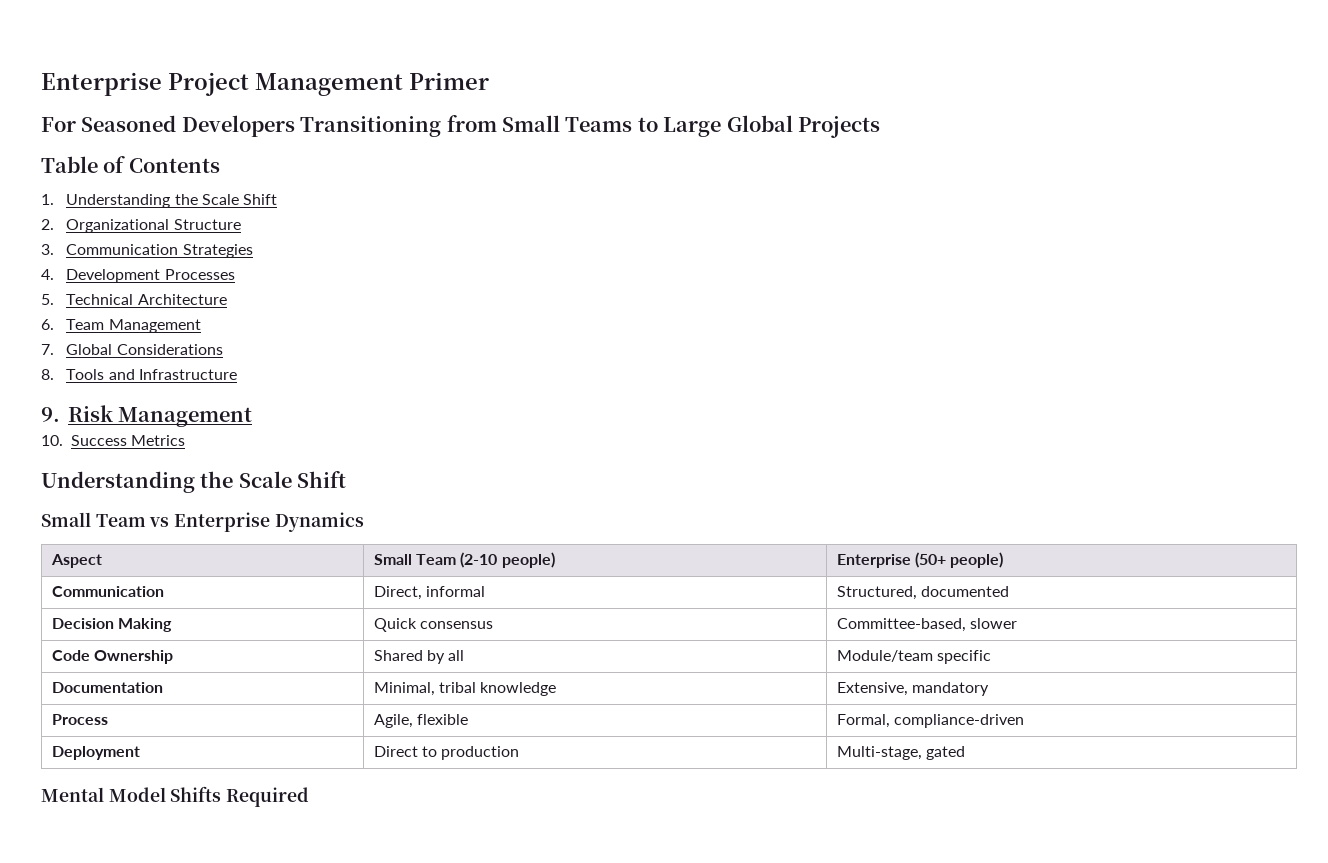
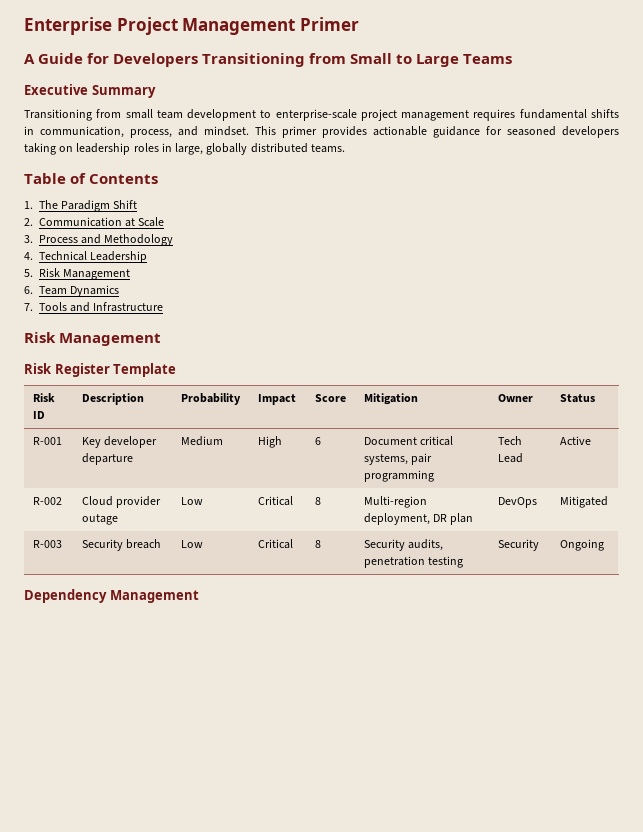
[41,115,177,132] For Seasoned -> [24,53,110,64] A Guide for
[565,117,633,132] Teams -> (393, 58) none
[726,115,880,138] Global Projects -> [463,54,513,64] [24,84,156,98] [24,109,619,121] [24,126,619,138] [24,143,345,155] Teams // Executive Summary // Transitioning from small team development to enterprise-scale project management requires fundamental shifts in communication, process, and mindset. This primer provides actionable guidance for seasoned developers taking on leadership roles in large, globally distributed teams.
[66,194,240,208] Understanding the Scale -> [39,200,111,212] The Paradigm
[66,219,241,233] [41,244,253,258] [41,269,235,283] [41,294,227,305] [41,319,201,333] [41,344,223,355] [41,369,54,380] Organizational Structure // 3. Communication Strategies // 4. Development Processes // 5. Technical Architecture // 6. Team Management // 7. Global Considerations // 8. -> [39,217,165,227] [24,234,174,246] [24,251,148,263] [24,268,131,280] [24,285,120,297] [24,303,33,311] Communication at Scale // 3. Process and Methodology // 4. Technical Leadership // 5. Risk Management // 6. Team Dynamics // 7.
[41,405,253,427] [41,435,186,446] [41,471,347,493] [41,512,364,532] [50,554,102,568] [373,552,555,568] [836,552,1004,568] [51,586,164,597] [373,586,485,600] [836,586,1009,600] [51,618,172,632] [373,618,493,632] [836,618,1017,632] [51,650,173,664] [373,650,465,664] [836,650,991,664] [51,682,163,693] [373,682,557,696] [836,682,989,696] [51,714,108,725] [373,714,468,728] [836,714,1024,728] [51,746,140,760] [373,746,520,760] [836,746,965,760] [41,786,310,807] 9. Risk Management // 10. Success Metrics // Understanding the Scale Shift // Small Team vs Enterprise Dynamics // Aspect | Small Team (2-10 people) | Enterprise (50+ people) // Communication | Direct, informal | Structured, documented // Decision Making | Quick consensus | Committee-based, slower // Code Ownership | Shared by all | Module/team specific // Documentation | Minimal, tribal knowledge | Extensive, mandatory // Process | Agile, flexible | Formal, compliance-driven // Deployment | Direct to production | Multi-stage, gated // Mental Model Shifts Required -> [24,332,162,346] [24,363,177,377] [32,393,55,402] [32,411,45,419] [81,393,144,405] [180,393,241,405] [257,394,296,405] [314,394,346,402] [363,393,418,405] [497,394,533,402] [559,394,595,403] [32,437,62,445] [81,436,157,448] [81,453,133,465] [180,436,223,446] [257,436,282,448] [314,437,321,445] [363,436,453,446] [363,453,432,465] [363,470,434,482] [497,436,522,445] [497,453,523,463] [559,436,591,445] [32,497,62,505] [81,496,161,508] [81,514,118,525] [180,497,203,505] [257,496,293,506] [314,497,321,505] [363,496,427,508] [363,513,474,525] [497,497,537,508] [559,496,608,508] [32,540,62,548] [81,539,161,551] [180,540,203,548] [257,539,293,549] [314,540,321,548] [363,539,443,551] [363,556,463,568] [497,539,539,551] [559,539,604,551] [24,589,199,603] Risk Management // Risk Register Template // Risk ID | Description | Probability | Impact | Score | Mitigation | Owner | Status // R-001 | Key developer departure | Medium | High | 6 | Document critical systems, pair programming | Tech Lead | Active // R-002 | Cloud provider outage | Low | Critical | 8 | Multi-region deployment, DR plan | DevOps | Mitigated // R-003 | Security breach | Low | Critical | 8 | Security audits, penetration testing | Security | Ongoing // Dependency Management

